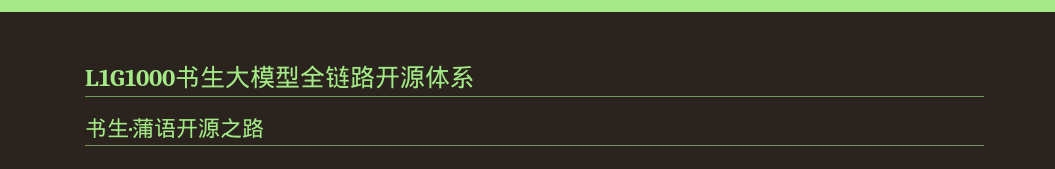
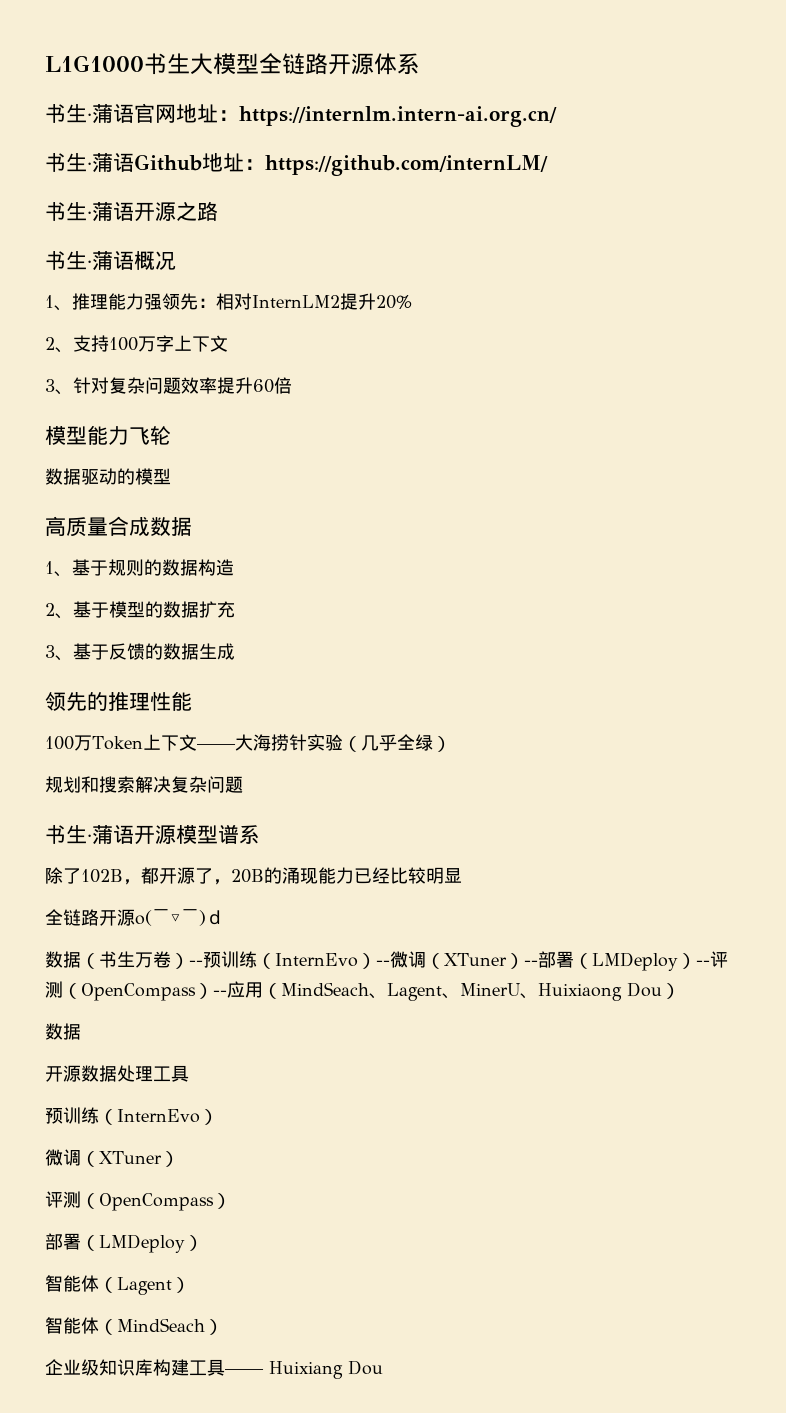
(475, 77) none -> [45,103,557,127] [45,153,548,176] // 书生·蒲语官网地址：https://internlm.intern-ai.org.cn/ // 书生·蒲语Github地址：https://github.com/internLM/
(264, 128) none -> [45,251,176,271] [45,293,412,311] [45,335,228,353] [45,377,292,395] [45,425,171,445] [45,468,171,485] [45,516,192,537] [45,559,234,577] [45,601,235,619] [45,643,235,661] [45,691,192,711] [45,734,451,752] [45,776,243,793] [45,824,260,845] [45,867,462,885] [45,909,224,926] [45,951,728,971] [45,981,680,1001] [45,1023,81,1040] [45,1065,189,1082] [45,1107,218,1125] [45,1149,179,1167] [45,1191,231,1211] [45,1233,203,1253] [45,1275,190,1295] [45,1317,223,1335] [45,1359,383,1379] // 书生·蒲语概况 // 1、推理能力强领先：相对InternLM2提升20% // 2、支持100万字上下文 // 3、针对复杂问题效率提升60倍 // 模型能力飞轮 // 数据驱动的模型 // 高质量合成数据 // 1、基于规则的数据构造 // 2、基于模型的数据扩充 // 3、基于反馈的数据生成 // 领先的推理性能 // 100万Token上下文——大海捞针实验（几乎全绿） // 规划和搜索解决复杂问题 // 书生·蒲语开源模型谱系 // 除了102B，都开源了，20B的涌现能力已经比较明显 // 全链路开源o(￣▽￣)ｄ // 数据（书生万卷）--预训练（InternEvo）--微调（XTuner）--部署（LMDeploy）--评测（OpenCompass）--应用（MindSeach、Lagent、MinerU、Huixiaong Dou） // 数据 // 开源数据处理工具 // 预训练（InternEvo） // 微调（XTuner） // 评测（OpenCompass） // 部署（LMDeploy） // 智能体（Lagent） // 智能体（MindSeach） // 企业级知识库构建工具—— Huixiang Dou

